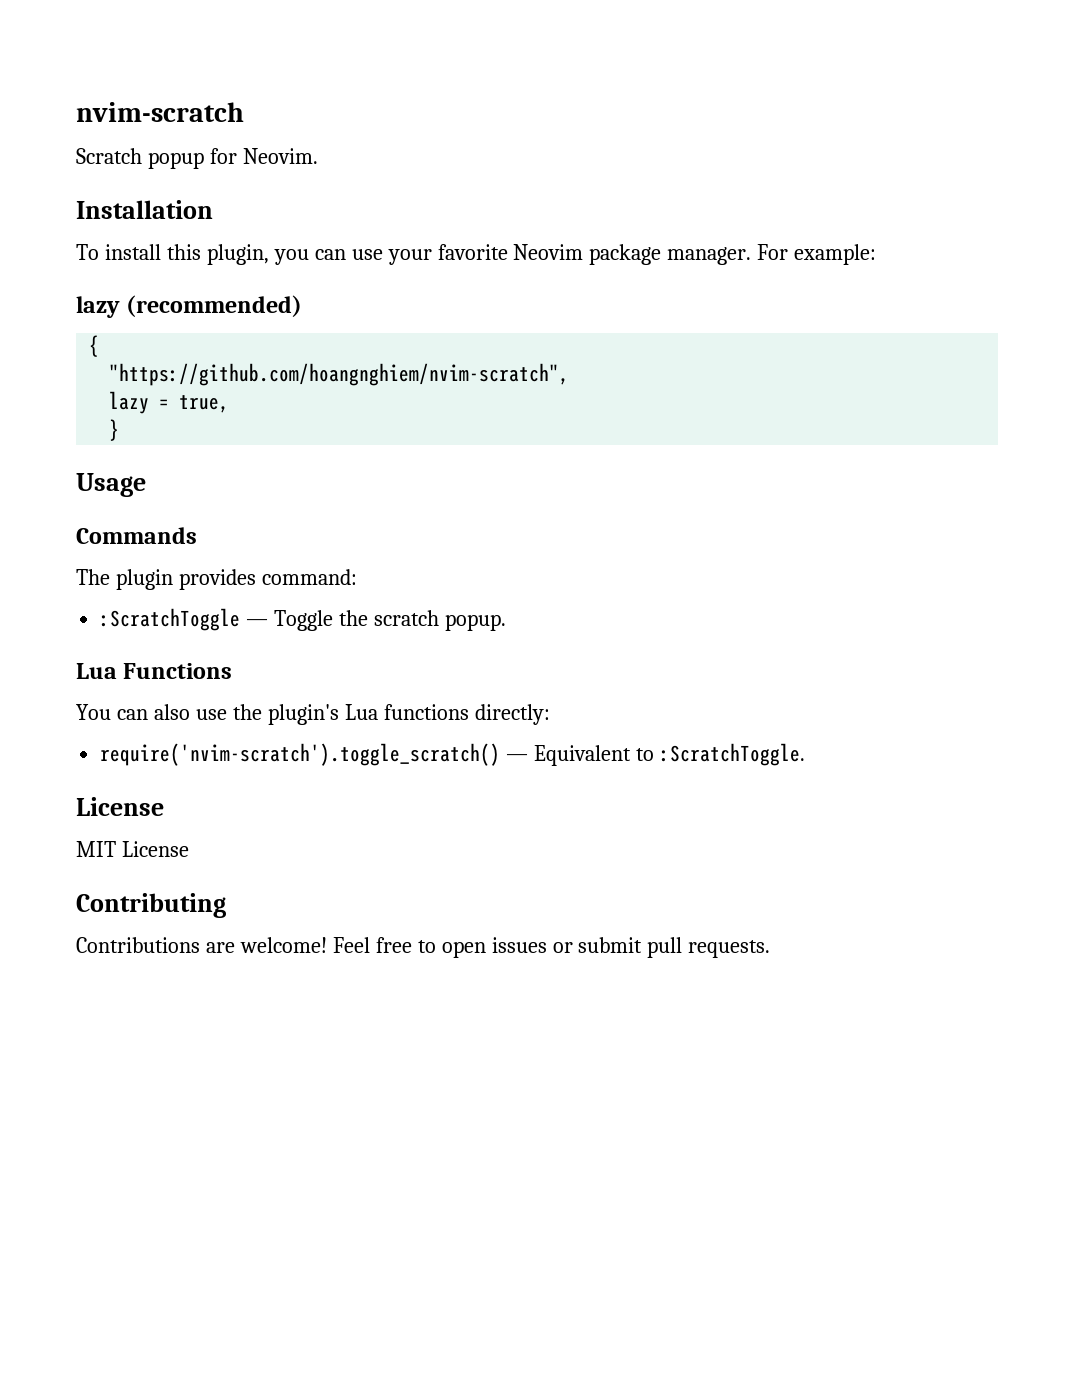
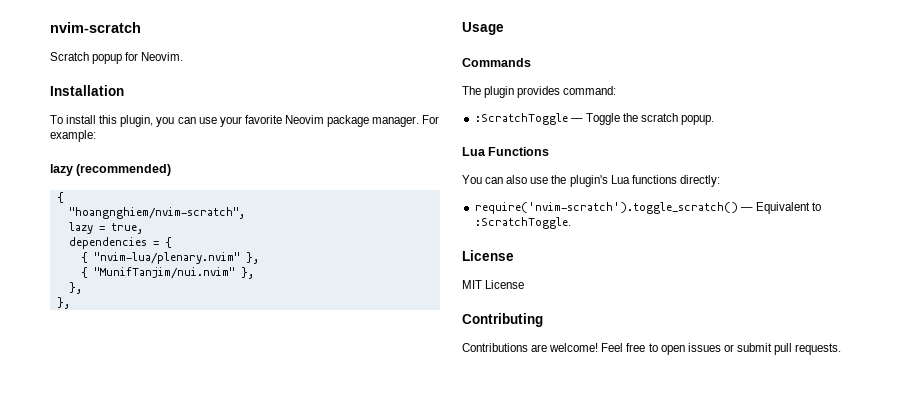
[109,363,570,386] "https://github.com/hoangnghiem/nvim-scratch", -> [68,207,245,219] "hoangnghiem/nvim-scratch",
[109,419,120,441] } -> [68,237,172,249] [80,252,259,264] [80,267,254,279] [68,282,82,294] [56,297,70,309] dependencies = { // { "nvim-lua/plenary.nvim" }, // { "MunifTanjim/nui.nvim" }, // }, // },

